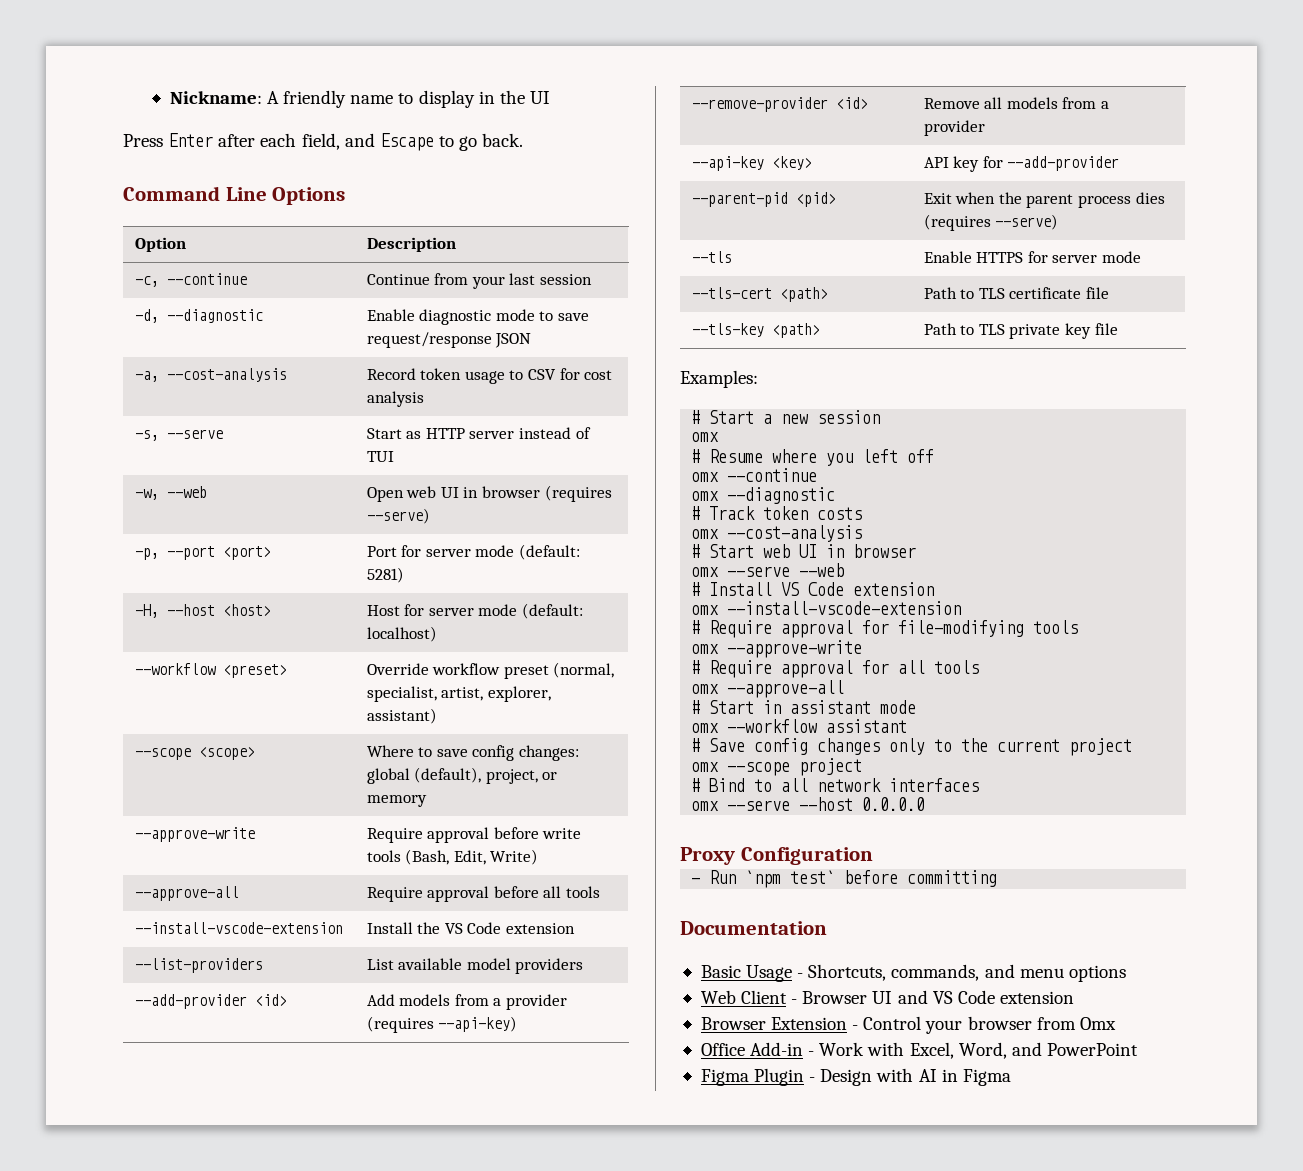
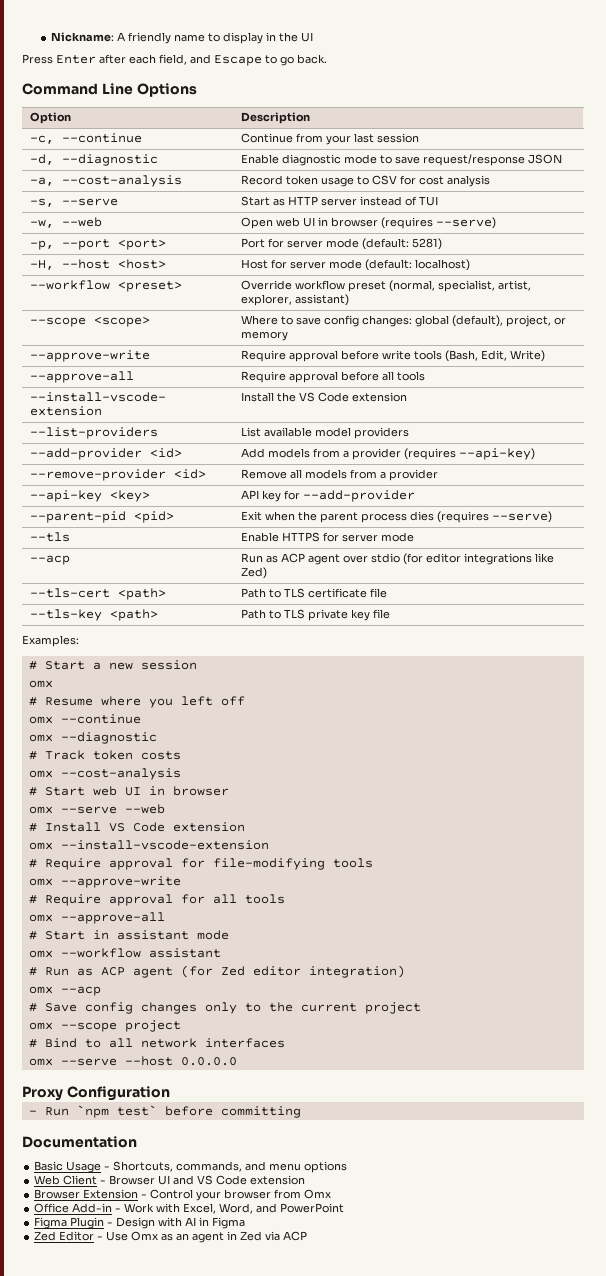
(1141, 257) none -> [30,555,71,565] [241,553,555,565] [241,567,268,579] // --acp | Run as ACP agent over stdio (for editor integrations like Zed)
(908, 726) none -> [28,965,405,978] [28,986,101,996] // # Run as ACP agent (for Zed editor integration) // omx --acp
(1011, 1077) none -> [34,1231,308,1243] // Zed Editor - Use Omx as an agent in Zed via ACP

